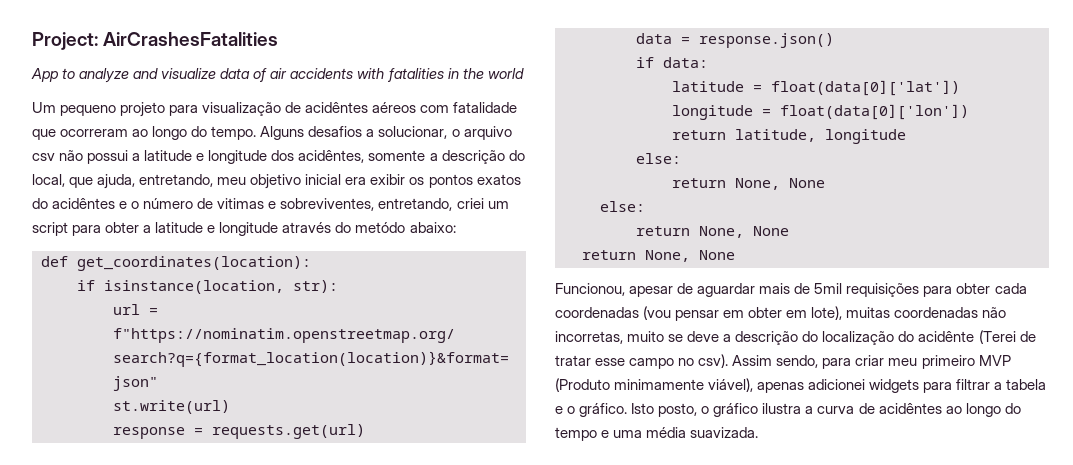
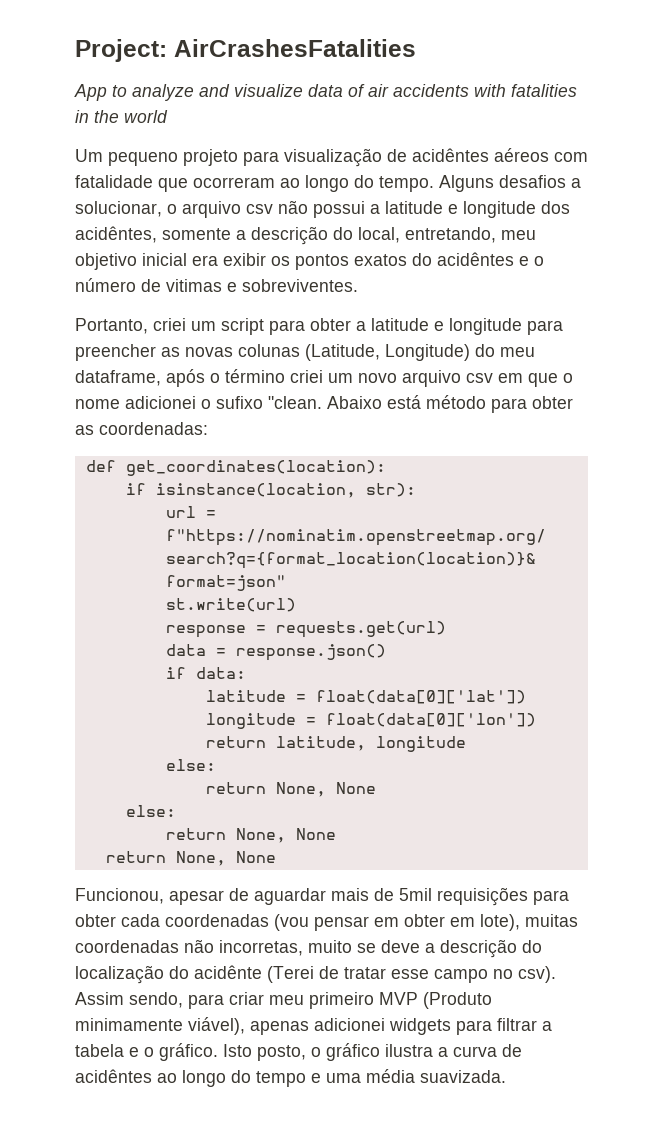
[69,174,136,189] que ajuda, -> (400, 235) none
[280,198,453,211] sobreviventes, entretando, -> [242,279,358,292] [75,318,148,334] sobreviventes. // Portanto,
[282,222,456,233] através do metódo abaixo: -> [527,320,563,335] [75,344,535,361] [75,369,573,387] [75,395,573,413] [75,422,208,435] para preencher as novas colunas (Latitude, Longitude) do meu dataframe, após o término criei um novo arquivo csv em que o nome adicionei o sufixo "clean. Abaixo está método para obter as coordenadas:

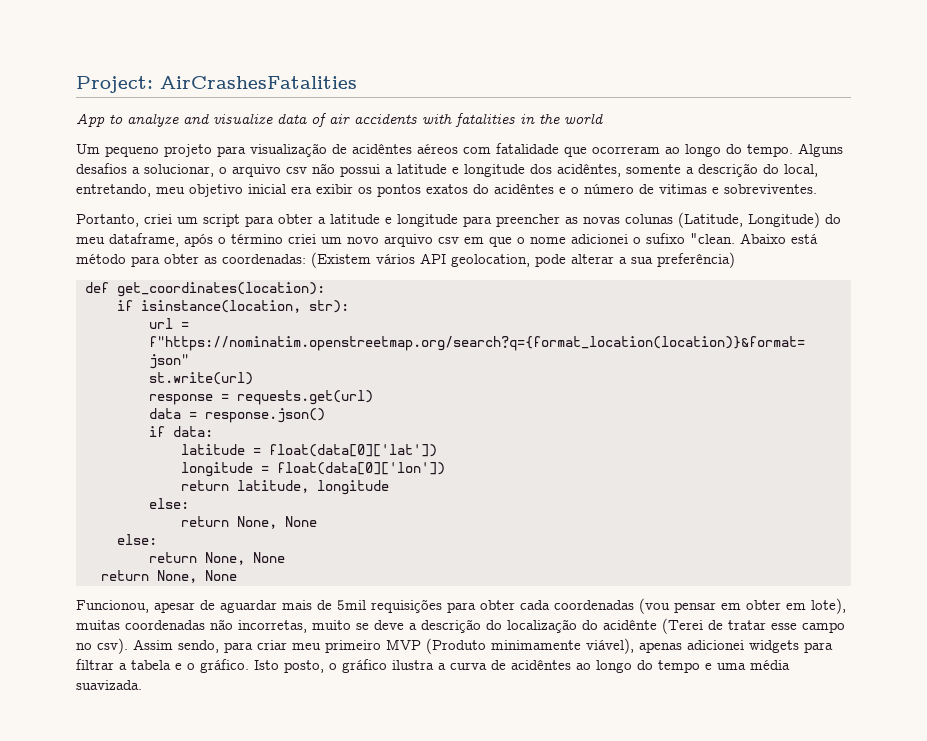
(208, 428) none -> [311,252,735,268] (Existem vários API geolocation, pode alterar a sua preferência)

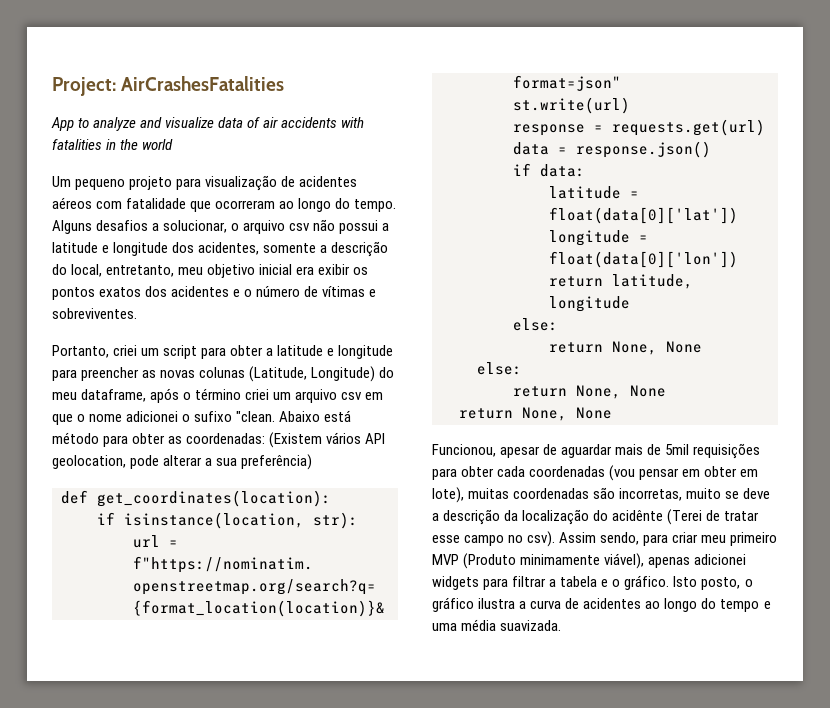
[352,143,412,154] acidêntes -> [299,176,358,187] acidentes
[557,163,621,177] acidêntes, -> [198,242,260,255] acidentes,
[76,184,151,197] entretando, -> [106,265,175,277] entretanto,
[473,183,554,194] do acidêntes -> [145,286,230,297] dos acidentes
[659,184,707,194] vitimas -> [322,286,366,297] vítimas
[347,237,379,244] novo -> (292, 396) none
[210,619,233,630] não -> [593,487,616,499] são
[486,620,502,630] do -> [504,510,519,521] da
[511,659,571,670] acidêntes -> [583,598,642,609] acidentes

